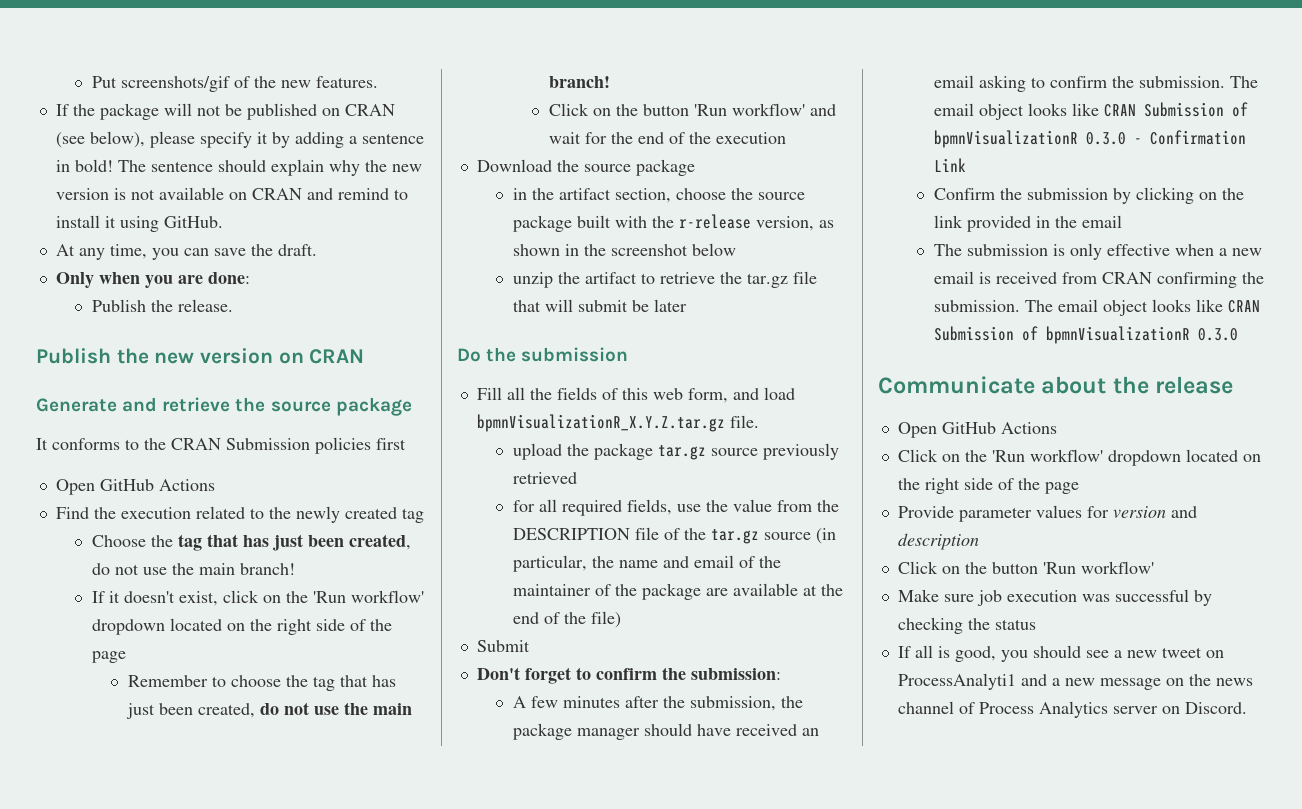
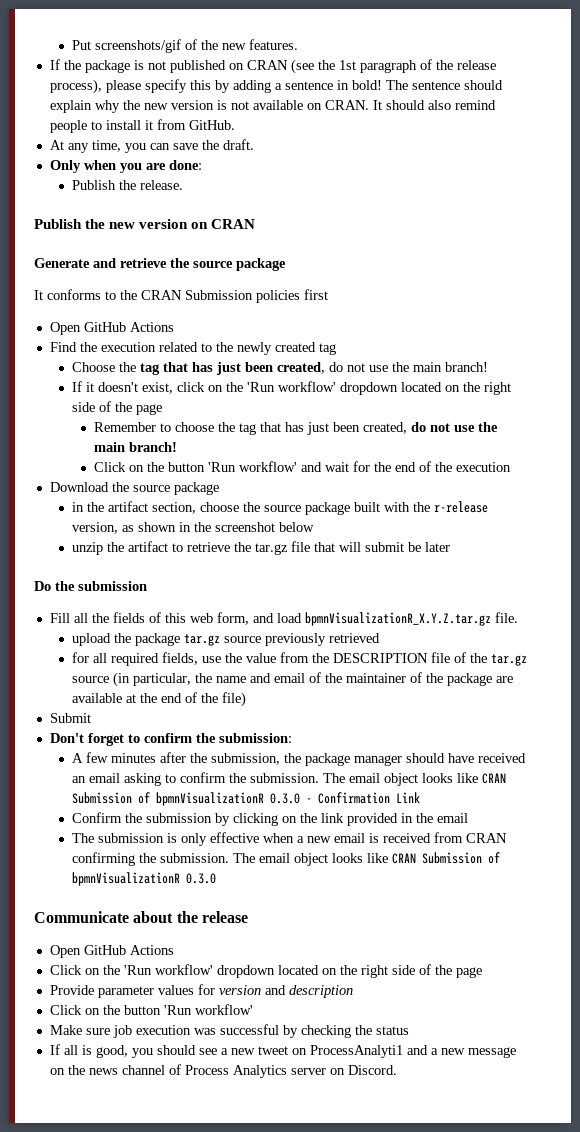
[163,103,242,116] will not be -> [133,60,166,70] is not
[89,131,145,148] below), -> [317,59,496,73] [49,79,102,94] the 1st paragraph of the release process),
[256,132,268,144] it -> [189,80,211,90] this
[251,188,389,200] CRAN and remind -> [324,100,496,110] [49,120,87,133] CRAN. It should also remind people
[119,216,159,232] using -> [156,119,186,130] from

